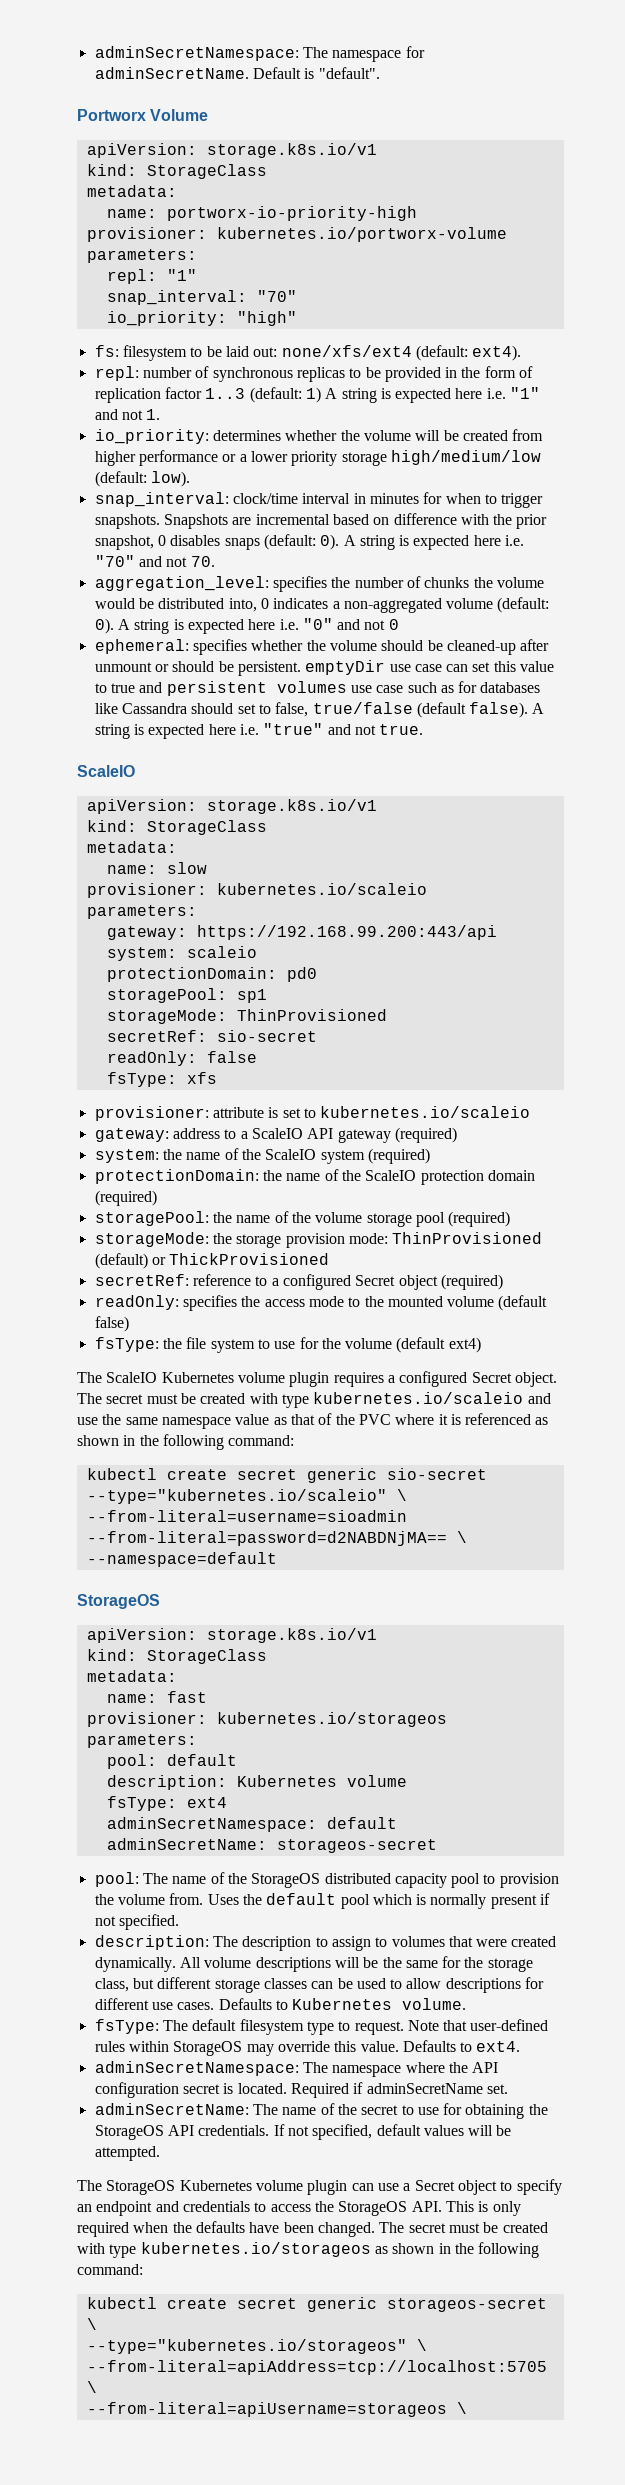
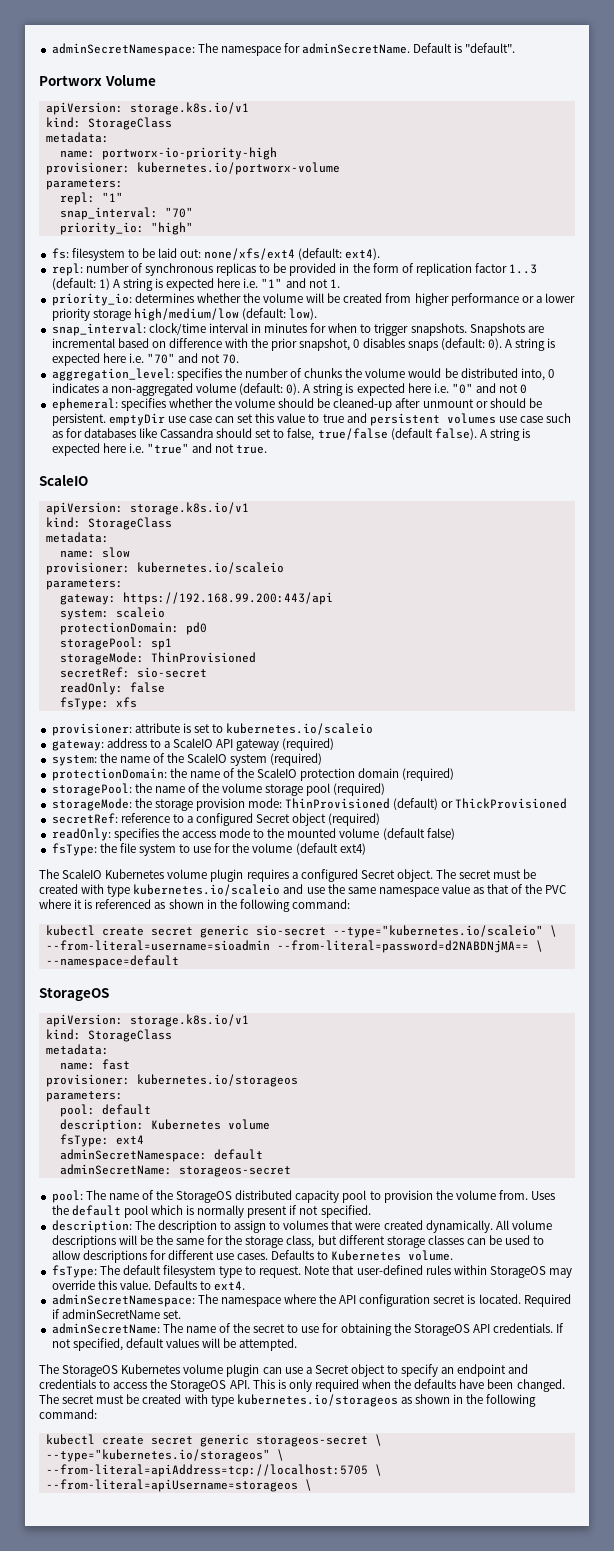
[106,311,227,326] io_priority: -> [59,222,144,235] priority_io:
[94,429,209,444] io_priority: -> [51,293,132,306] priority_io:

